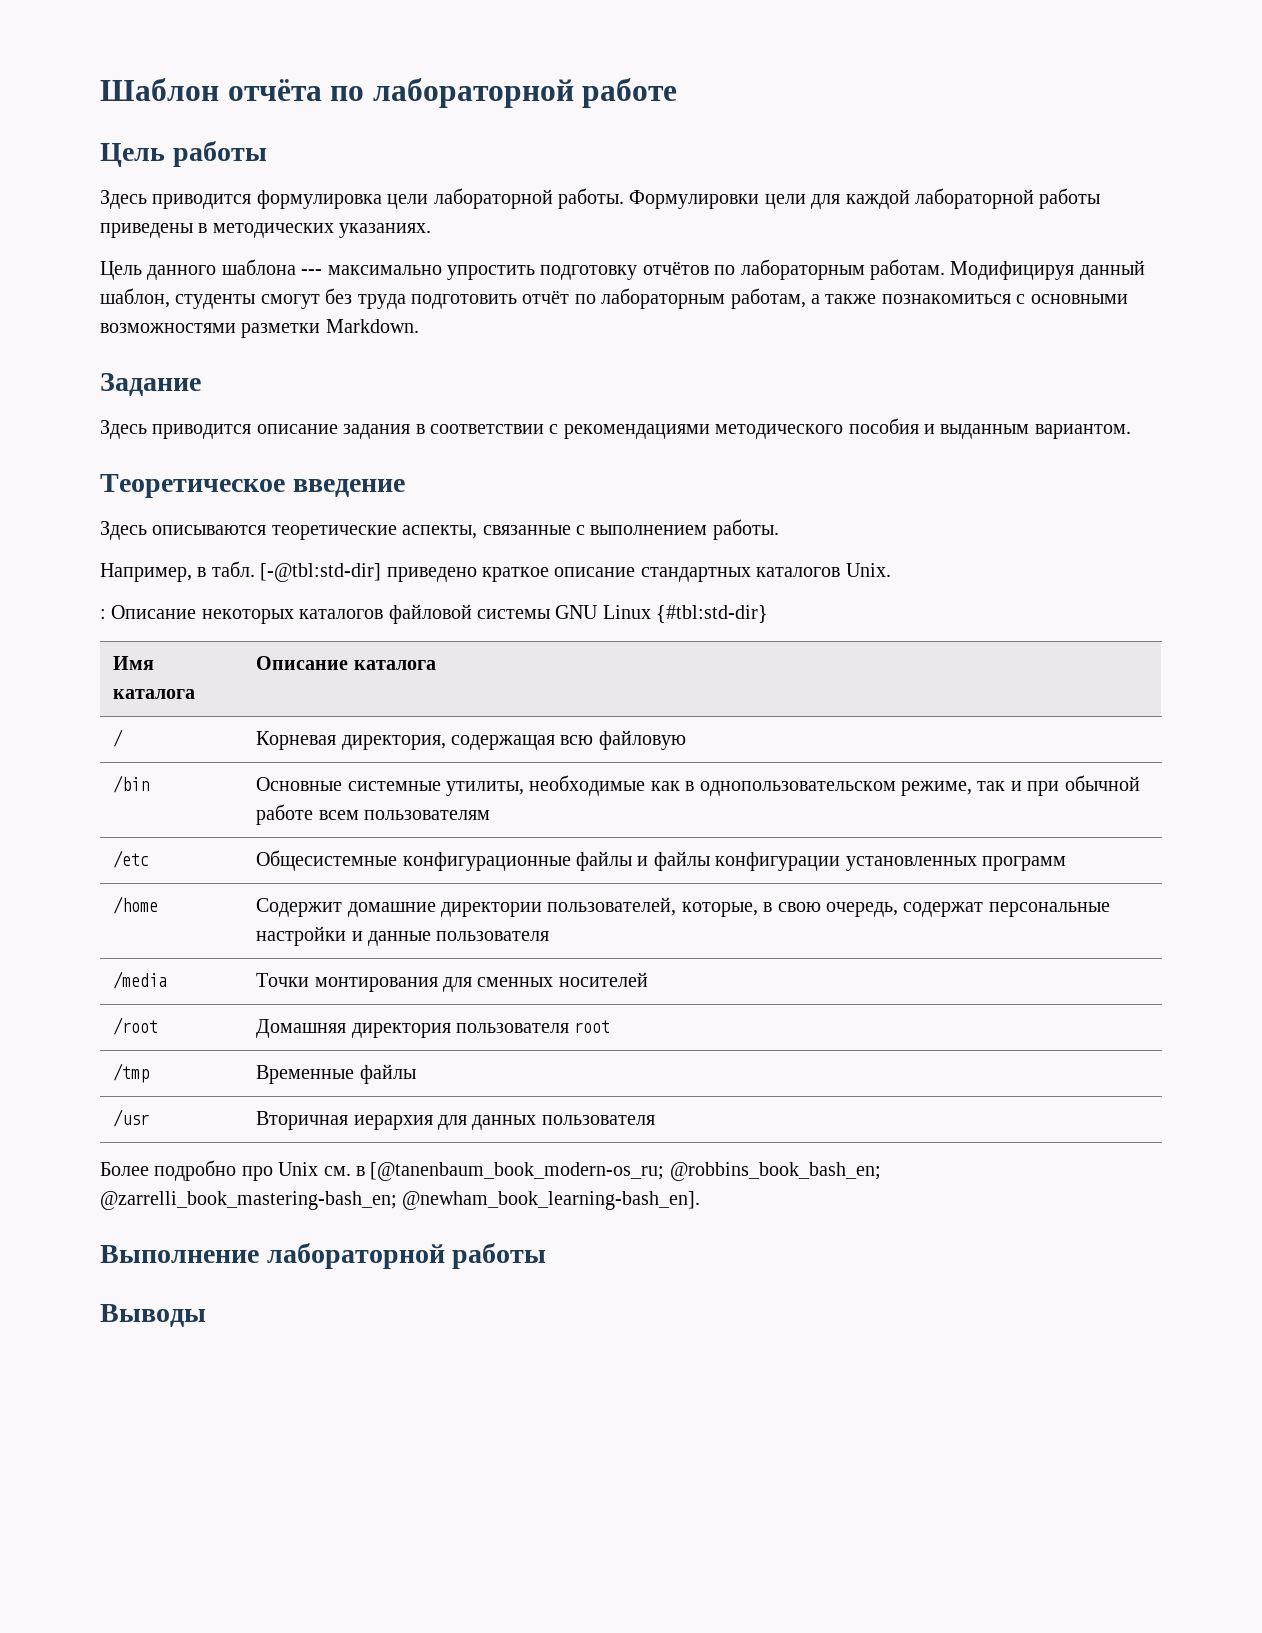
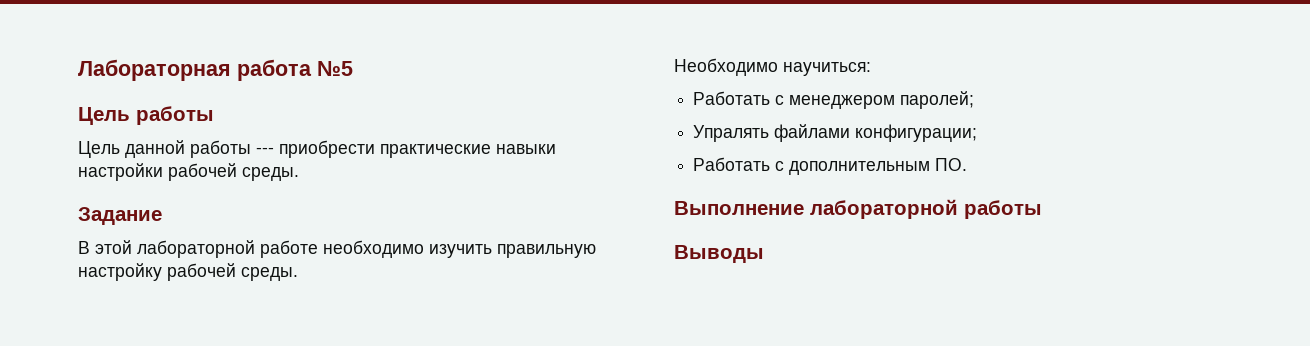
[100,78,678,108] [100,141,267,167] [100,188,1101,209] [100,223,432,238] [100,259,1145,280] [100,288,1128,309] [100,319,419,338] [100,373,201,396] [100,418,1131,439] [100,474,405,498] [100,519,779,540] [100,561,891,582] [100,604,769,624] [113,656,155,670] [113,689,196,699] [256,656,436,670] [113,729,124,747] [256,730,686,750] [113,775,150,793] [256,775,1140,796] [256,804,490,825] [113,850,150,868] [256,850,1066,871] [113,896,159,914] [256,897,1110,917] [256,926,550,946] [113,971,168,989] [256,972,648,992] [113,1017,159,1035] [256,1019,611,1038] [113,1063,150,1083] [256,1064,416,1084] [113,1109,150,1127] [256,1111,655,1130] [100,1160,881,1181] [100,1191,701,1210] Шаблон отчёта по лабораторной работе // Цель работы // Здесь приводится формулировка цели лабораторной работы. Формулировки цели для каждой лабораторной работы приведены в методических указаниях. // Цель данного шаблона --- максимально упростить подготовку отчётов по лабораторным работам. Модифицируя данный шаблон, студенты смогут без труда подготовить отчёт по лабораторным работам, а также познакомиться с основными возможностями разметки Markdown. // Задание // Здесь приводится описание задания в соответствии с рекомендациями методического пособия и выданным вариантом. // Теоретическое введение // Здесь описываются теоретические аспекты, связанные с выполнением работы. // Например, в табл. [-@tbl:std-dir] приведено краткое описание стандартных каталогов Unix. // : Описание некоторых каталогов файловой системы GNU Linux {#tbl:std-dir} // Имя каталога | Описание каталога // / | Корневая директория, содержащая всю файловую // /bin | Основные системные утилиты, необходимые как в однопользовательском режиме, так и при обычной работе всем пользователям // /etc | Общесистемные конфигурационные файлы и файлы конфигурации установленных программ // /home | Содержит домашние директории пользователей, которые, в свою очередь, содержат персональные настройки и данные пользователя // /media | Точки монтирования для сменных носителей // /root | Домашняя директория пользователя root // /tmp | Временные файлы // /usr | Вторичная иерархия для данных пользователя // Более подробно про Unix см. в [@tanenbaum_book_modern-os_ru; @robbins_book_bash_en; @zarrelli_book_mastering-bash_en; @newham_book_learning-bash_en]. -> [78,59,353,81] [78,106,214,125] [78,140,556,158] [78,163,299,181] [78,207,162,225] [78,240,596,258] [78,263,298,281] [674,58,871,76] [693,91,975,109] [693,124,978,142] [693,157,968,175] Лабораторная работа №5 // Цель работы // Цель данной работы --- приобрести практические навыки настройки рабочей среды. // Задание // В этой лабораторной работе необходимо изучить правильную настройку рабочей среды. // Необходимо научиться: // Работать с менеджером паролей; // Упралять файлами конфигурации; // Работать с дополнительным ПО.

